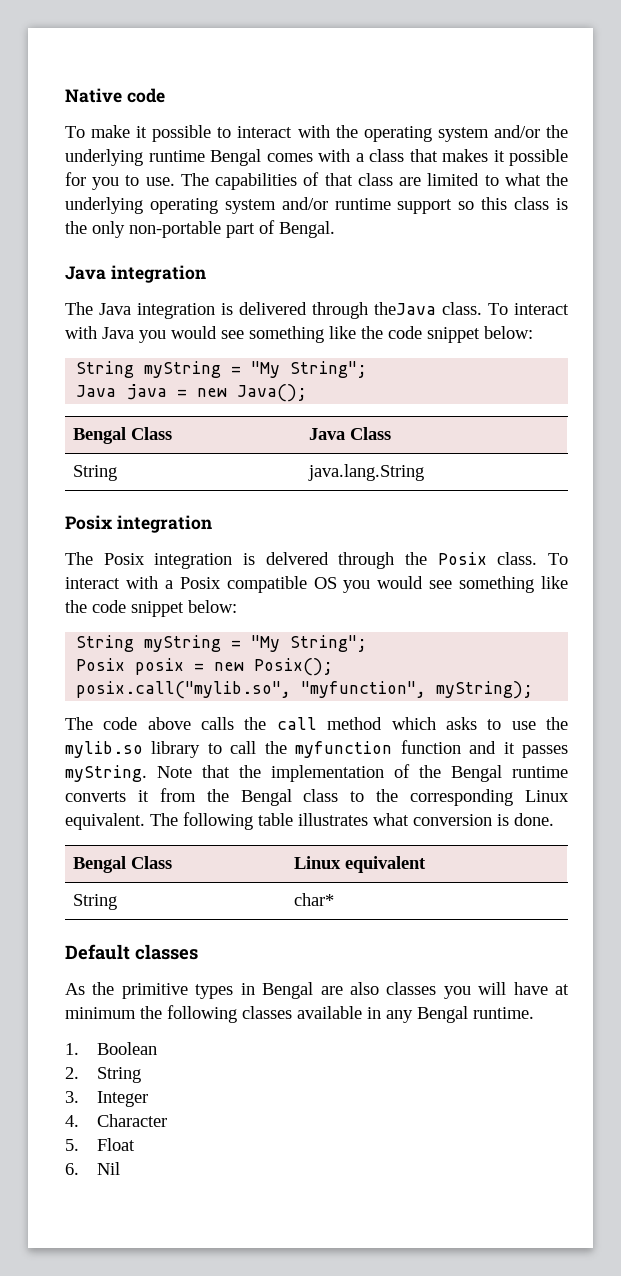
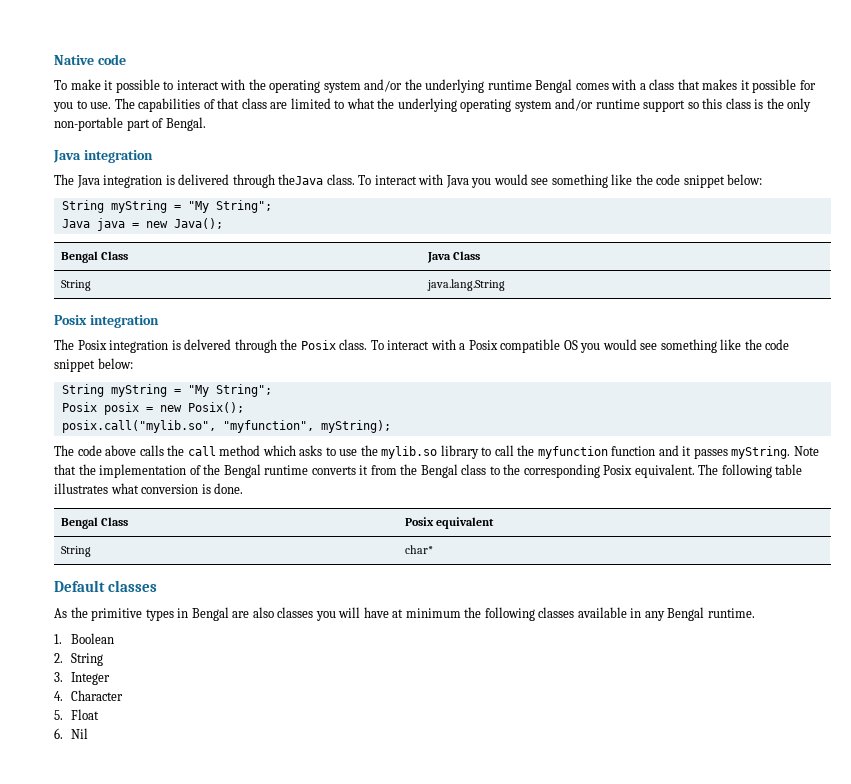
[525,790,570,802] Linux -> [603,465,633,475] Posix
[294,856,342,869] Linux -> [404,517,434,526] Posix

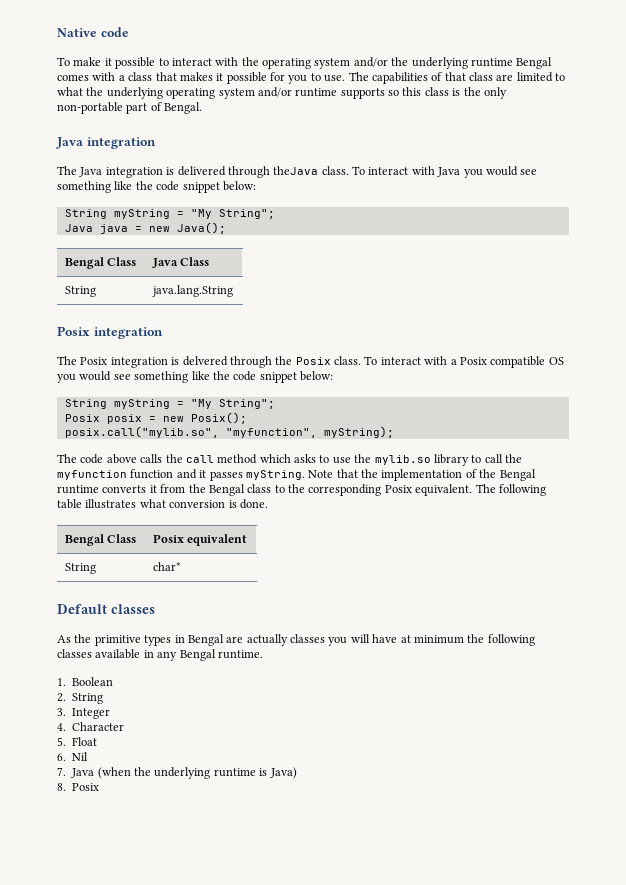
[643,100,686,112] support -> [340,88,385,99] supports
[252,607,274,618] also -> [246,634,288,646] actually
(88, 733) none -> [57,767,297,779] [57,783,100,791] // 7. Java (when the underlying runtime is Java) // 8. Posix

